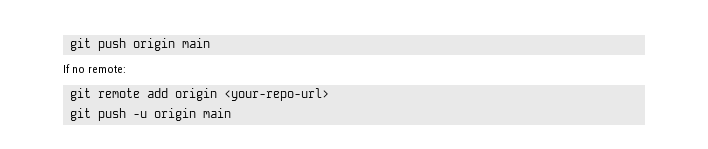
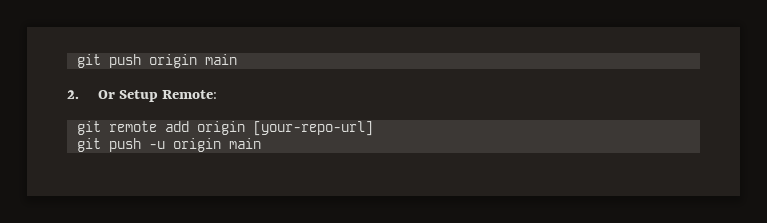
[63,64,127,73] If no remote: -> [67,90,218,102] 2. Or Setup Remote:
[223,88,329,101] <your-repo-url> -> [252,121,373,136] [your-repo-url]

